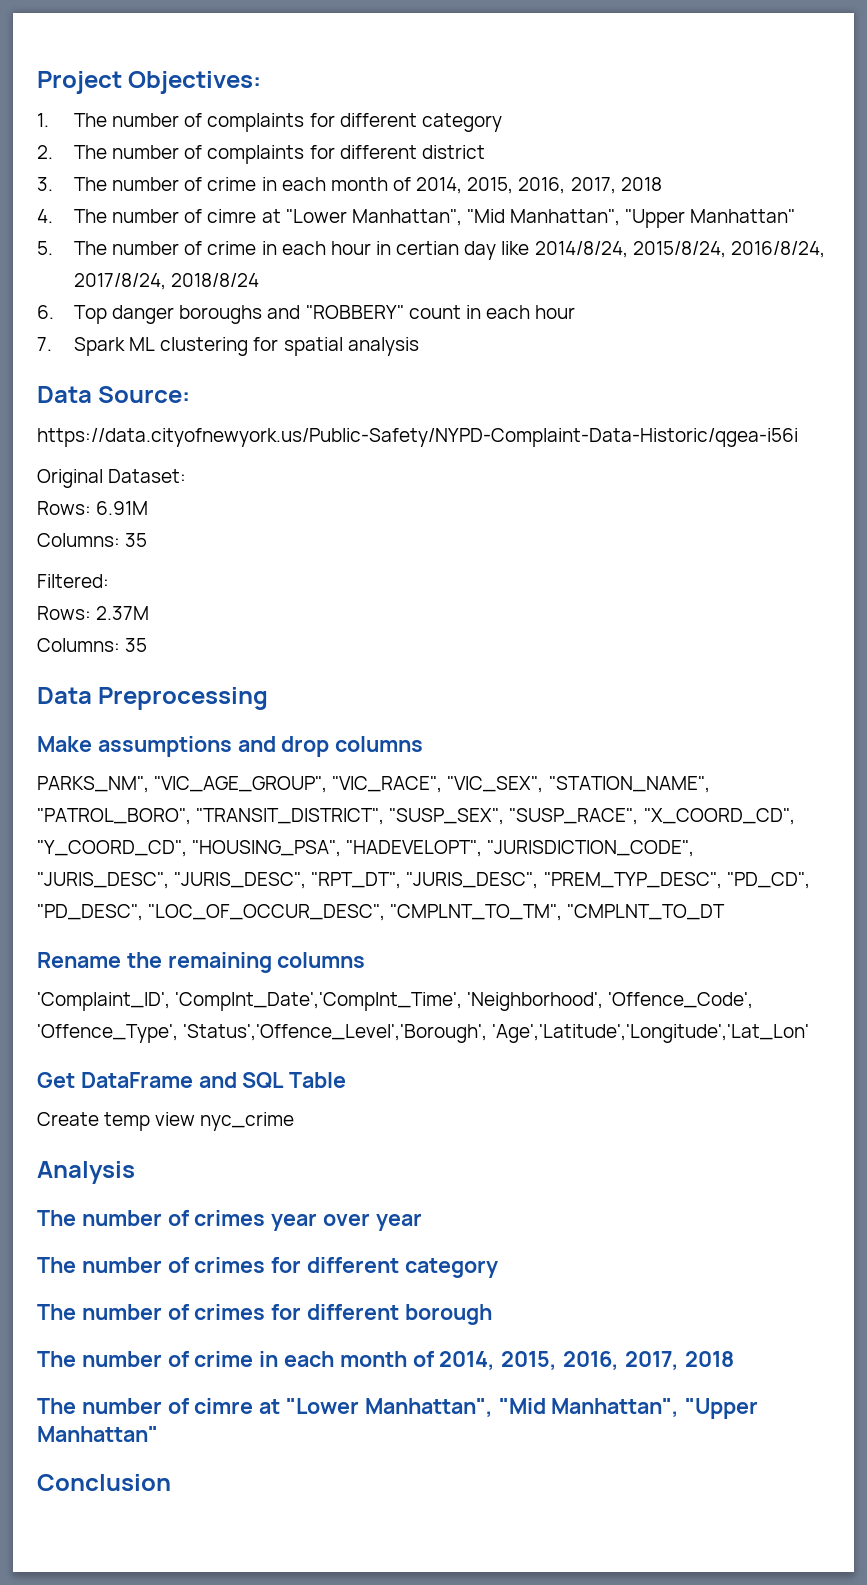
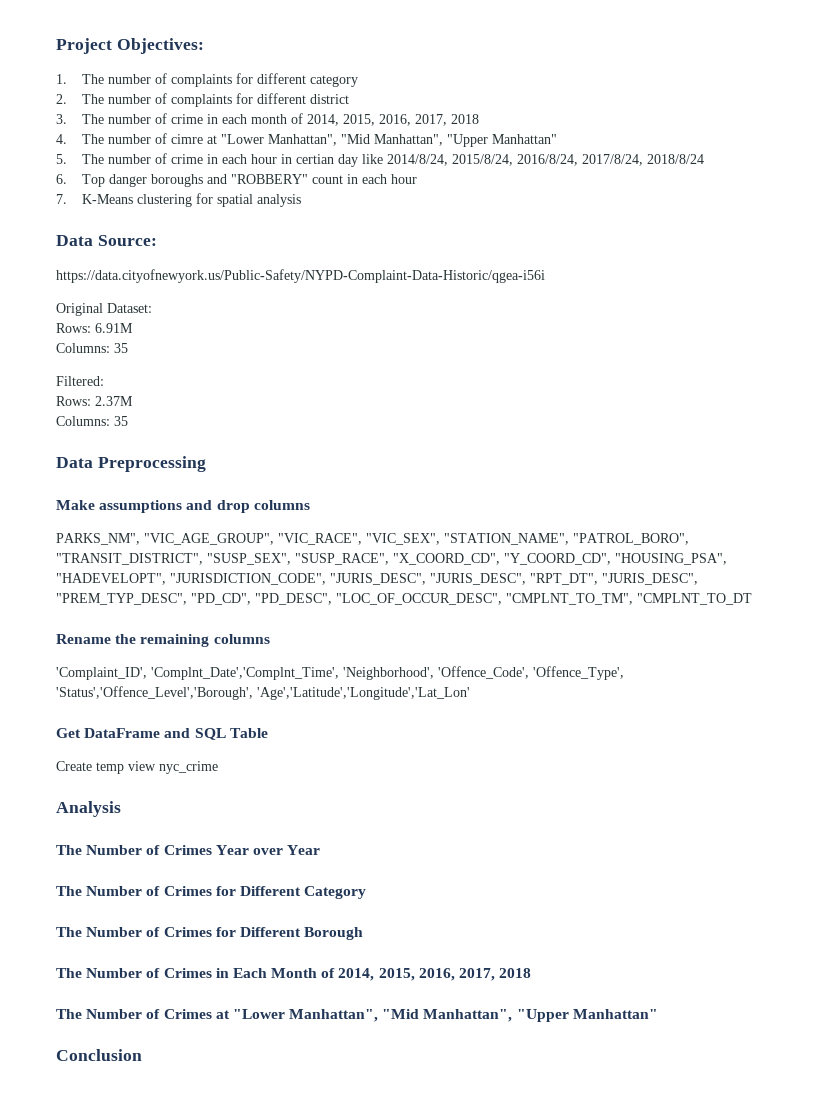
[74,337,156,356] Spark ML -> [82,194,134,204] K-Means
[81,1210,422,1231] [37,1257,498,1278] [37,1304,492,1325] [37,1351,407,1367] number of crimes year over year // The number of crimes for different category // The number of crimes for different borough // The number of crime in each month -> [86,845,321,855] [56,886,367,899] [56,927,364,940] [56,968,318,978] Number of Crimes Year over Year // The Number of Crimes for Different Category // The Number of Crimes for Different Borough // The Number of Crimes in Each Month
[81,1398,254,1414] number of cimre -> [86,1009,212,1019] Number of Crimes

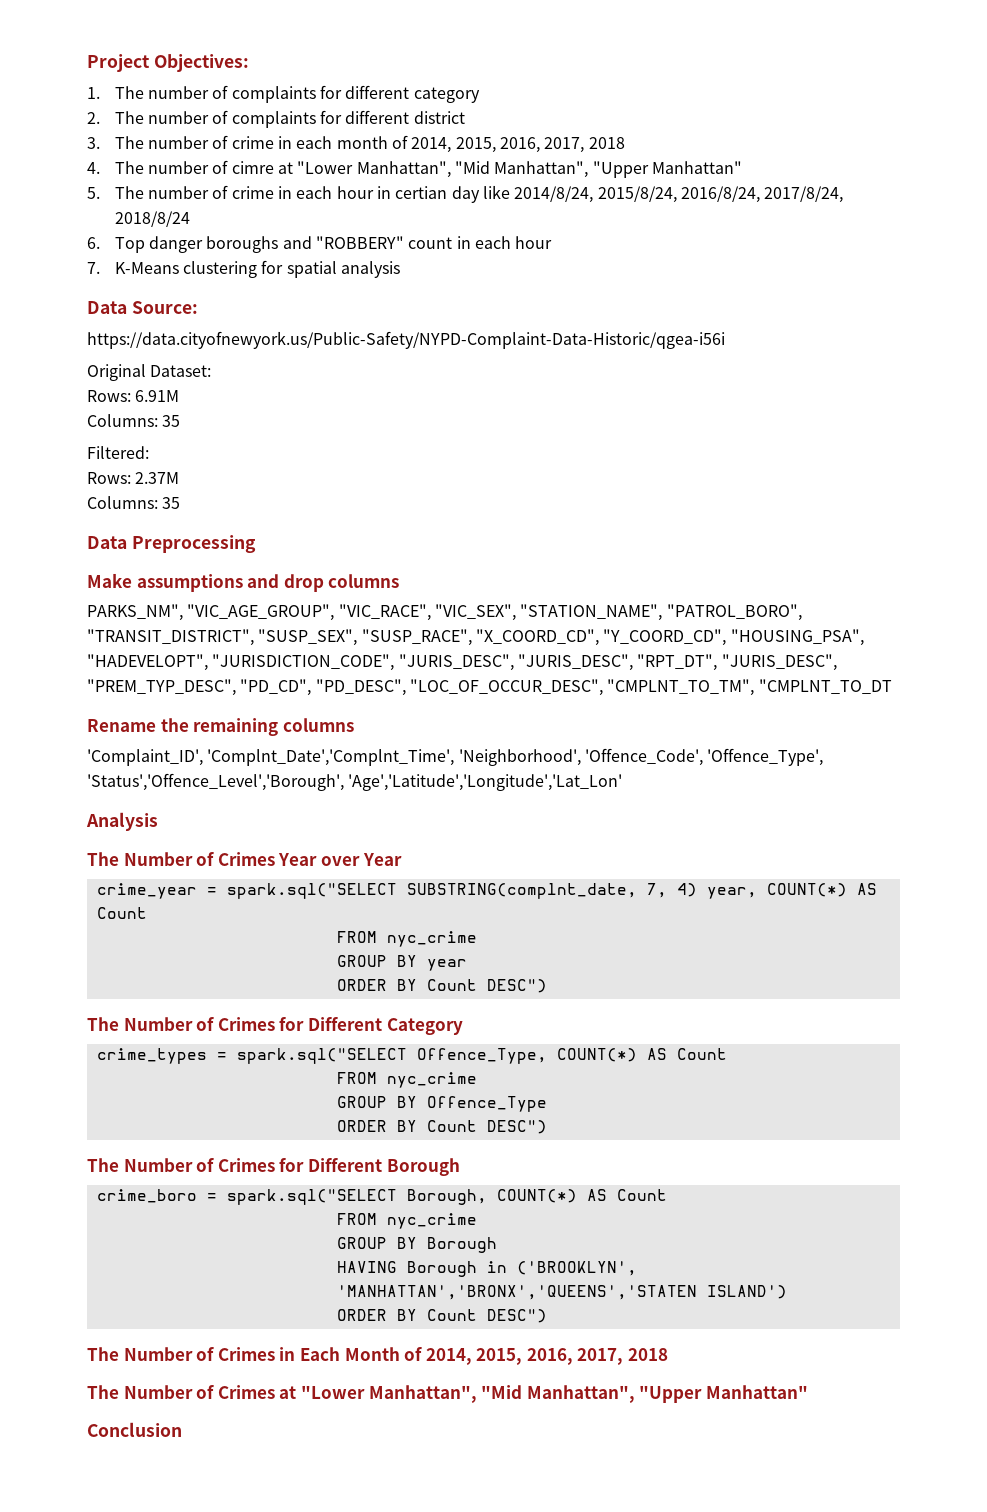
[56,728,268,740] [56,761,218,774] // Get DataFrame and SQL Table // Create temp view nyc_crime -> (623, 782) none
(321, 850) none -> [96,883,877,899] [96,907,147,919] [336,931,477,947] [336,955,467,971] [336,979,547,993] // crime_year = spark.sql("SELECT SUBSTRING(complnt_date, 7, 4) year, COUNT(*) AS Count // FROM nyc_crime // GROUP BY year // ORDER BY Count DESC")
(367, 892) none -> [96,1048,727,1064] [336,1072,477,1088] [336,1096,547,1112] [336,1120,547,1134] // crime_types = spark.sql("SELECT Offence_Type, COUNT(*) AS Count // FROM nyc_crime // GROUP BY Offence_Type // ORDER BY Count DESC")
(364, 933) none -> [96,1189,667,1205] [336,1213,477,1229] [336,1237,497,1253] [336,1261,637,1277] [336,1285,787,1300] [336,1309,547,1323] // crime_boro = spark.sql("SELECT Borough, COUNT(*) AS Count // FROM nyc_crime // GROUP BY Borough // HAVING Borough in ('BROOKLYN', 'MANHATTAN','BRONX','QUEENS','STATEN ISLAND') // ORDER BY Count DESC")

